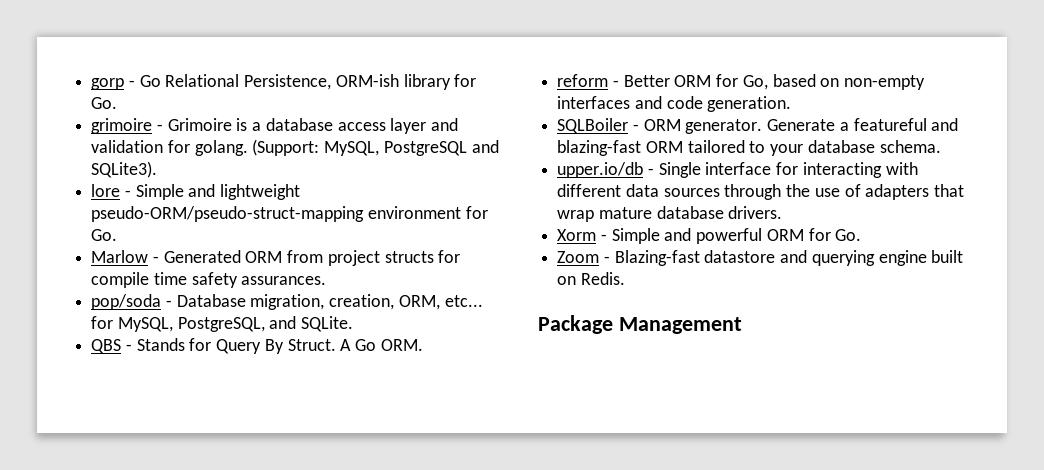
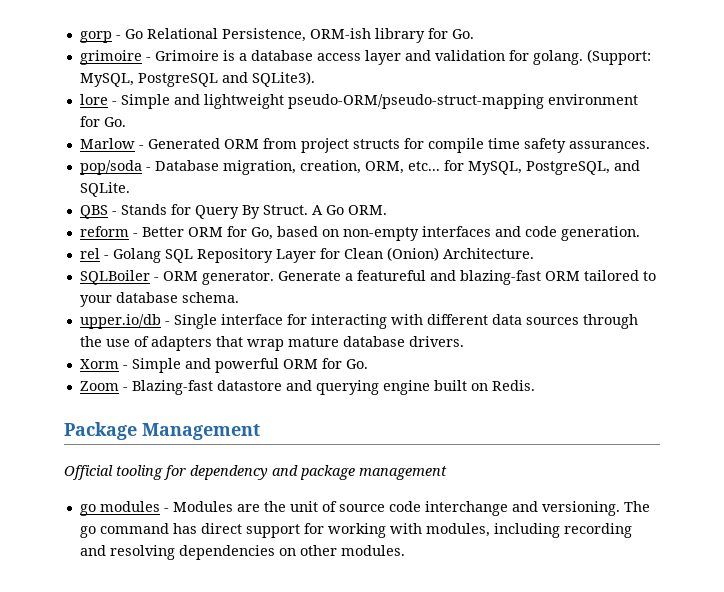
(792, 104) none -> [79,247,534,263] // rel - Golang SQL Repository Layer for Clean (Onion) Architecture.
(742, 325) none -> [64,465,447,480] [79,501,650,516] [79,523,632,538] [79,545,405,560] // Official tooling for dependency and package management // go modules - Modules are the unit of source code interchange and versioning. The go command has direct support for working with modules, including recording and resolving dependencies on other modules.

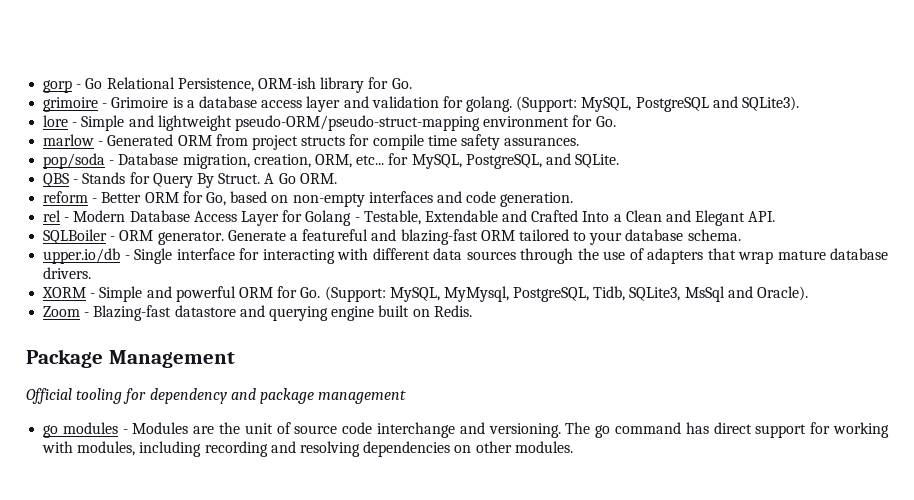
[79,138,135,149] Marlow -> [43,134,95,146] marlow
[112,247,534,263] Golang SQL Repository Layer for Clean (Onion) Architecture. -> [73,210,776,226] Modern Database Access Layer for Golang - Testable, Extendable and Crafted Into a Clean and Elegant API.
[79,359,119,369] Xorm -> [42,287,87,298] XORM
(368, 364) none -> [324,286,809,302] (Support: MySQL, MyMysql, PostgreSQL, Tidb, SQLite3, MsSql and Oracle).

